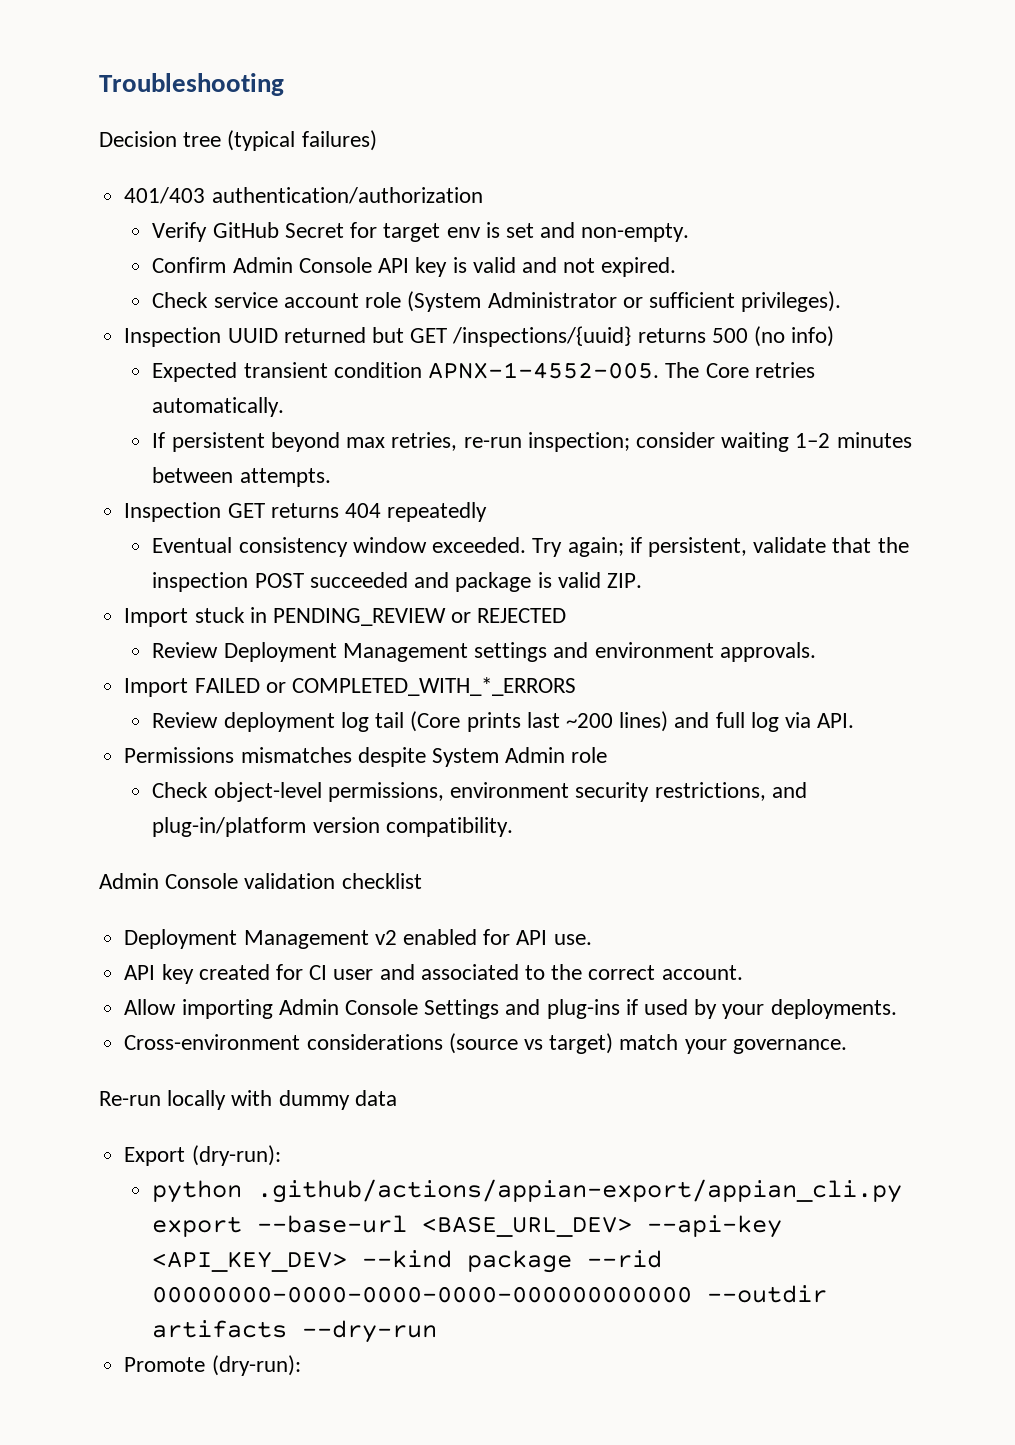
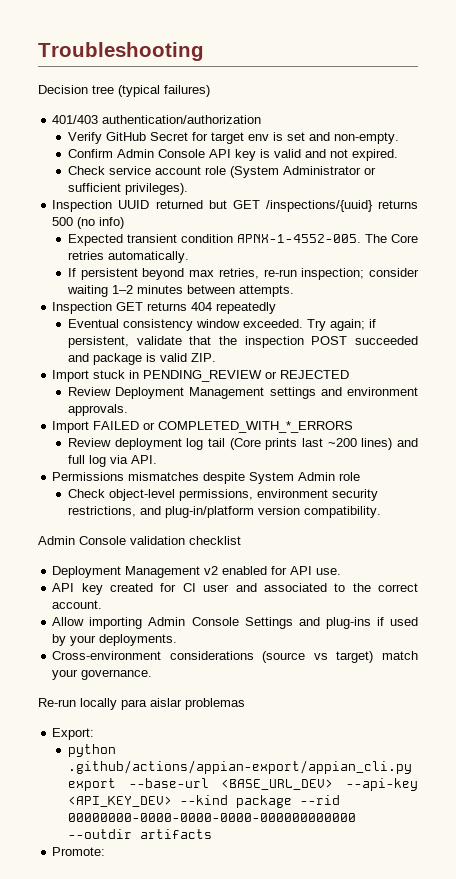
[231,1090,397,1110] [124,1145,281,1166] with dummy data // Export (dry-run): -> [121,698,245,710] [52,728,95,740] para aislar problemas // Export:
[302,1320,438,1343] [124,1355,301,1376] --dry-run // Promote (dry-run): -> [52,847,106,856] // Promote:

